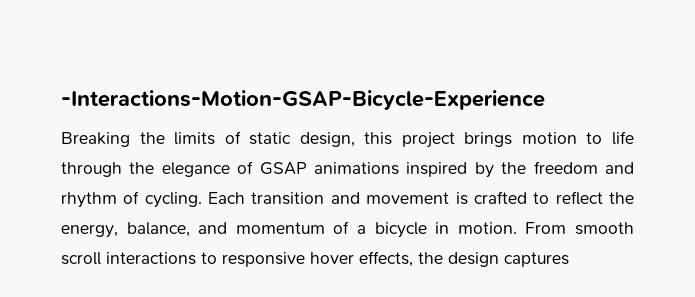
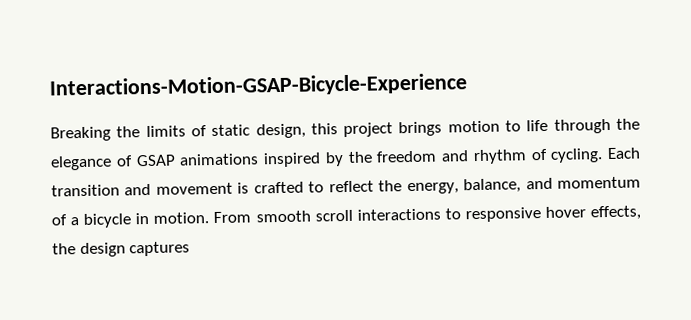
[61,90,545,110] -Interactions-Motion-GSAP-Bicycle-Experience -> [49,73,467,99] Interactions-Motion-GSAP-Bicycle-Experience

